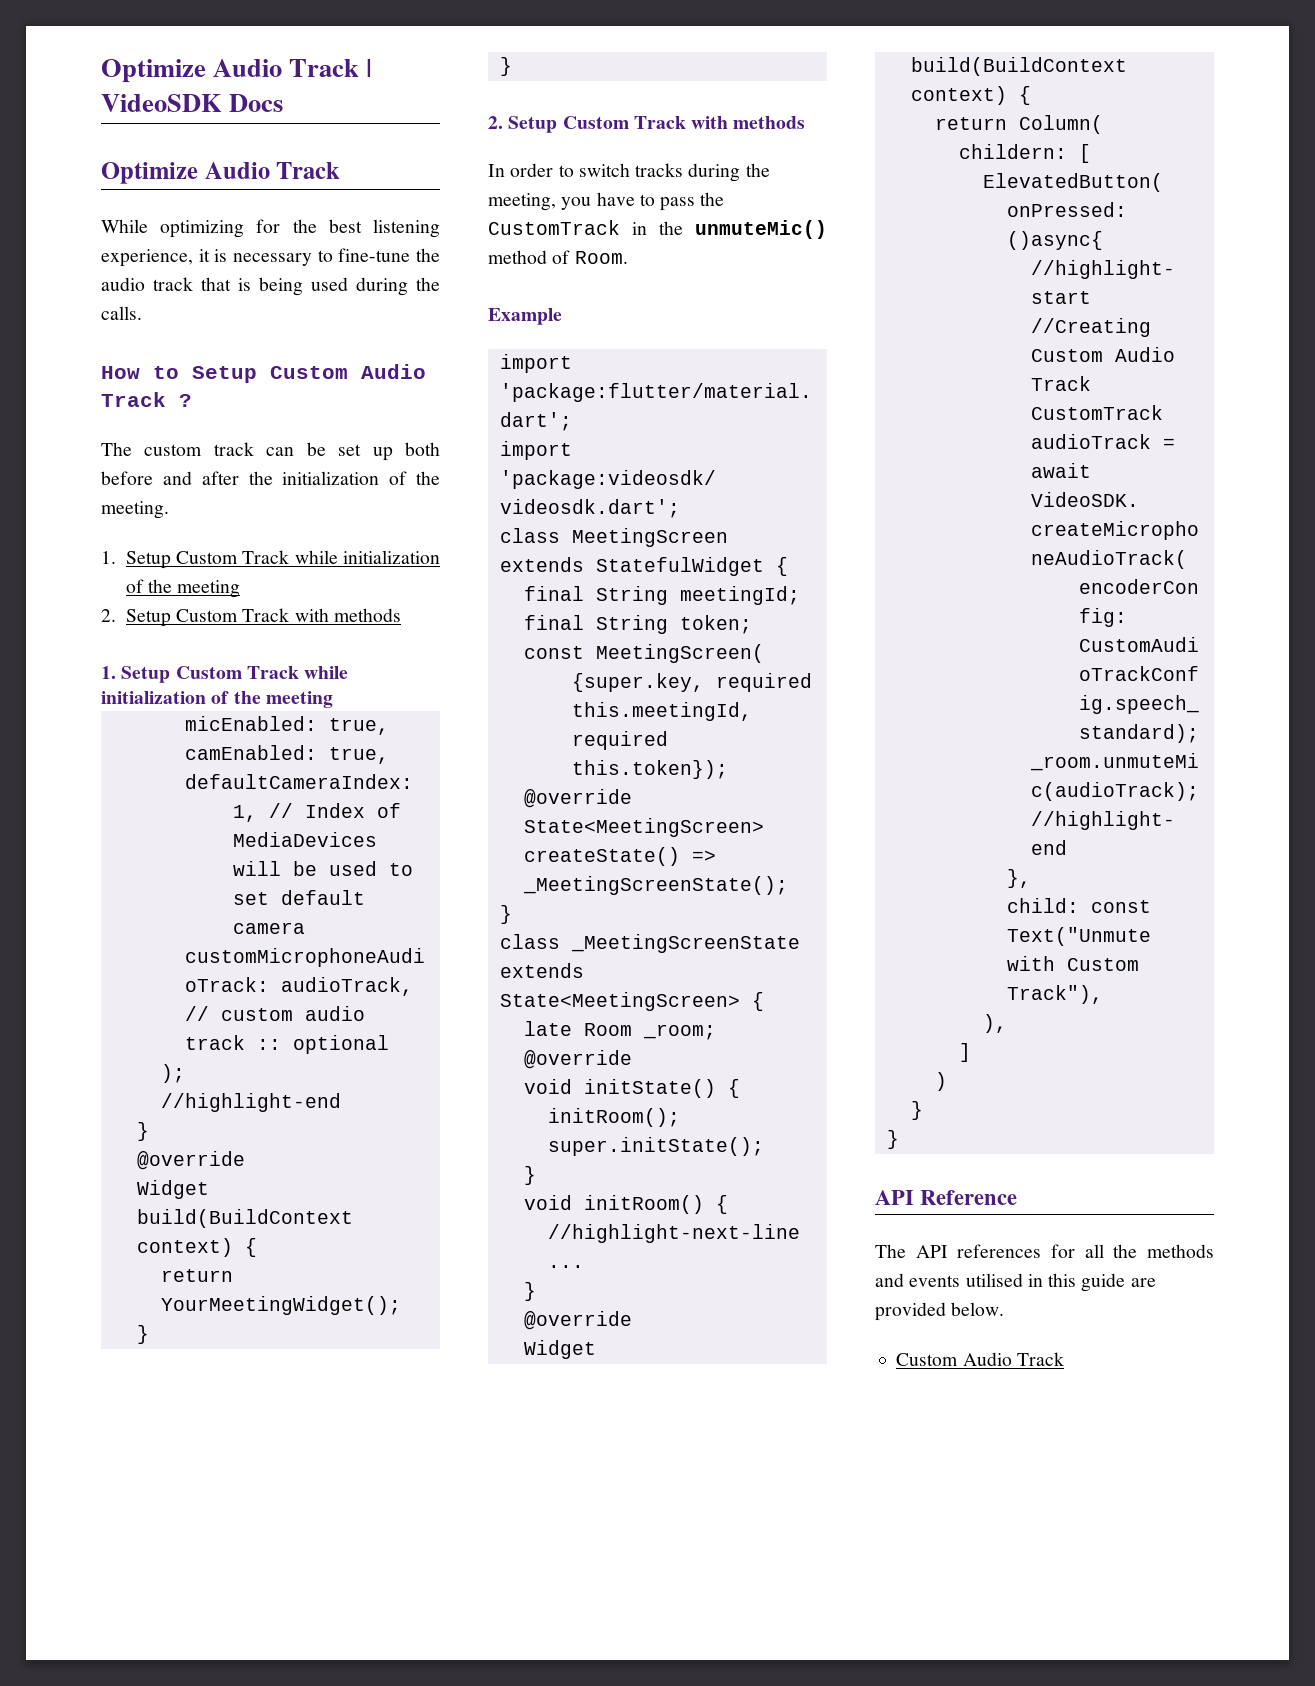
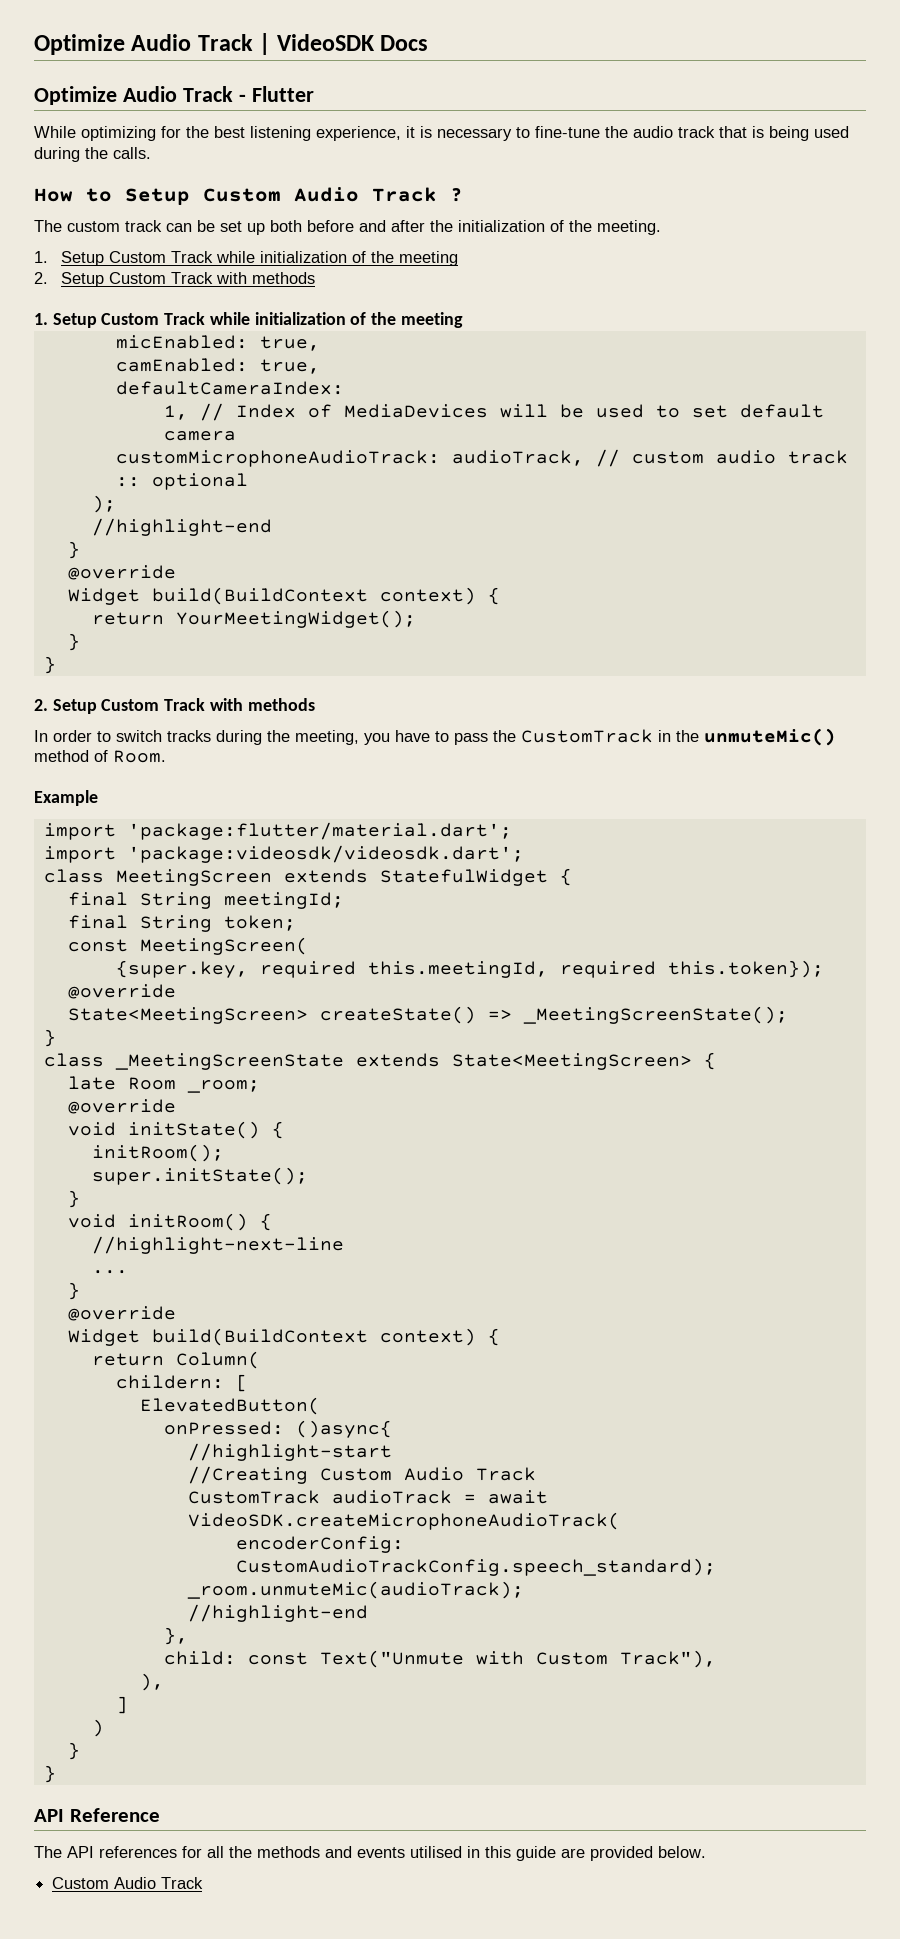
(341, 170) none -> [238,86,314,102] - Flutter

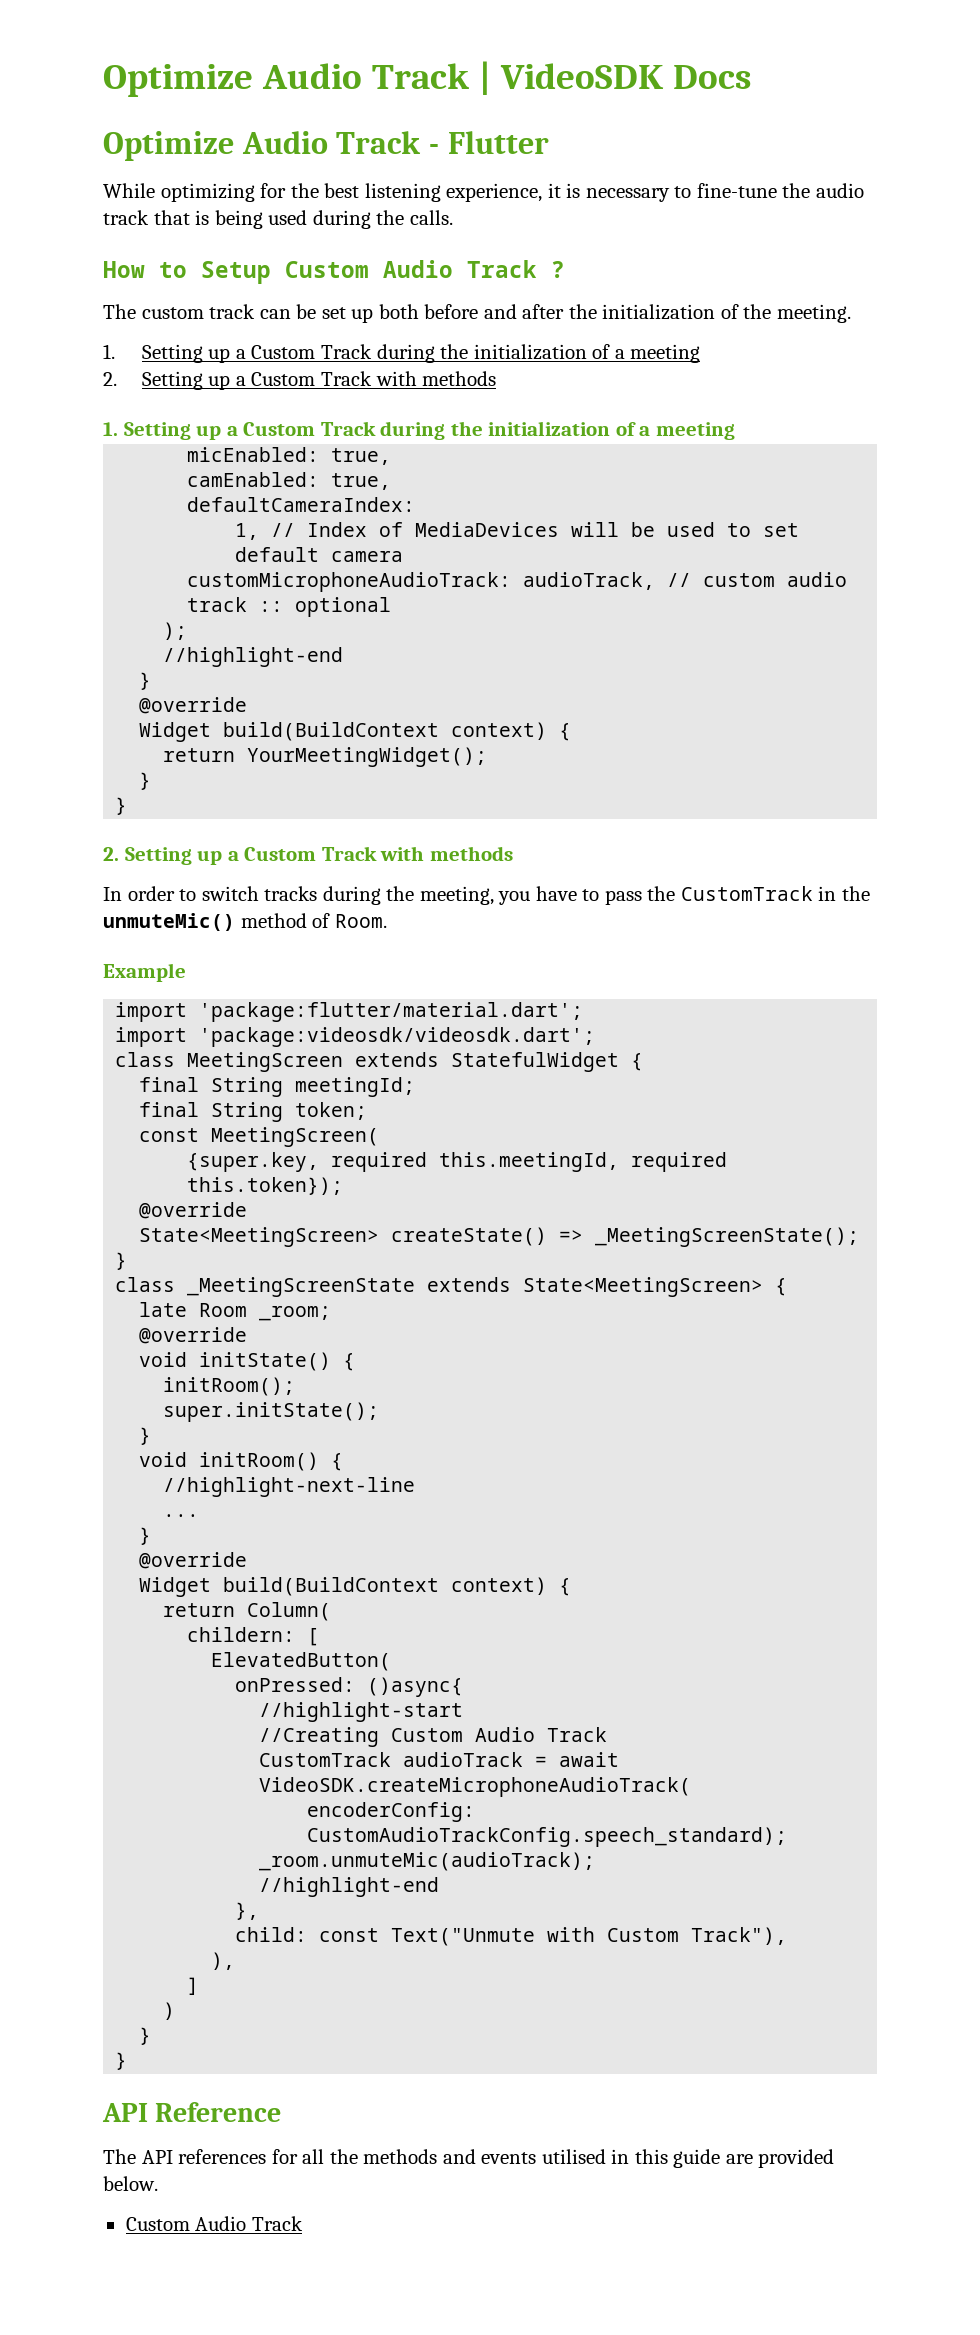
[60,251,394,266] Setup Custom Track while initialization of the -> [141,344,625,363] Setting up a Custom Track during the initialization of a
[60,272,104,287] Setup -> [141,371,246,390] Setting up a
[52,312,397,328] Setup Custom Track while initialization of the -> [123,421,651,440] Setting up a Custom Track during the initialization of a
[52,699,97,714] Setup -> [124,847,239,865] Setting up a

